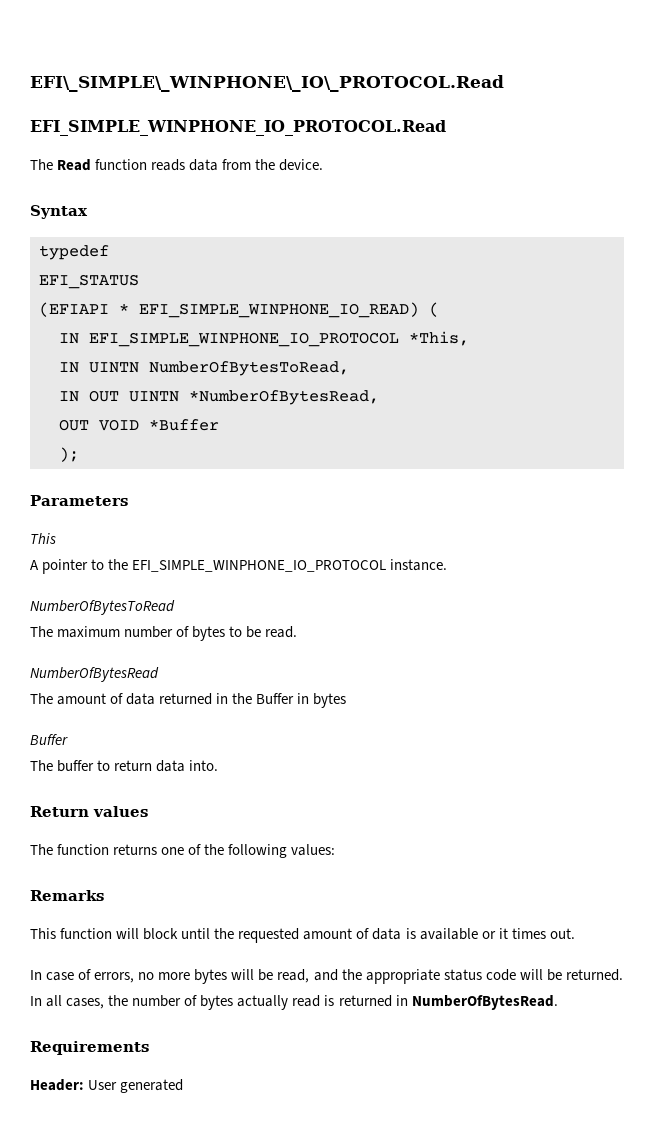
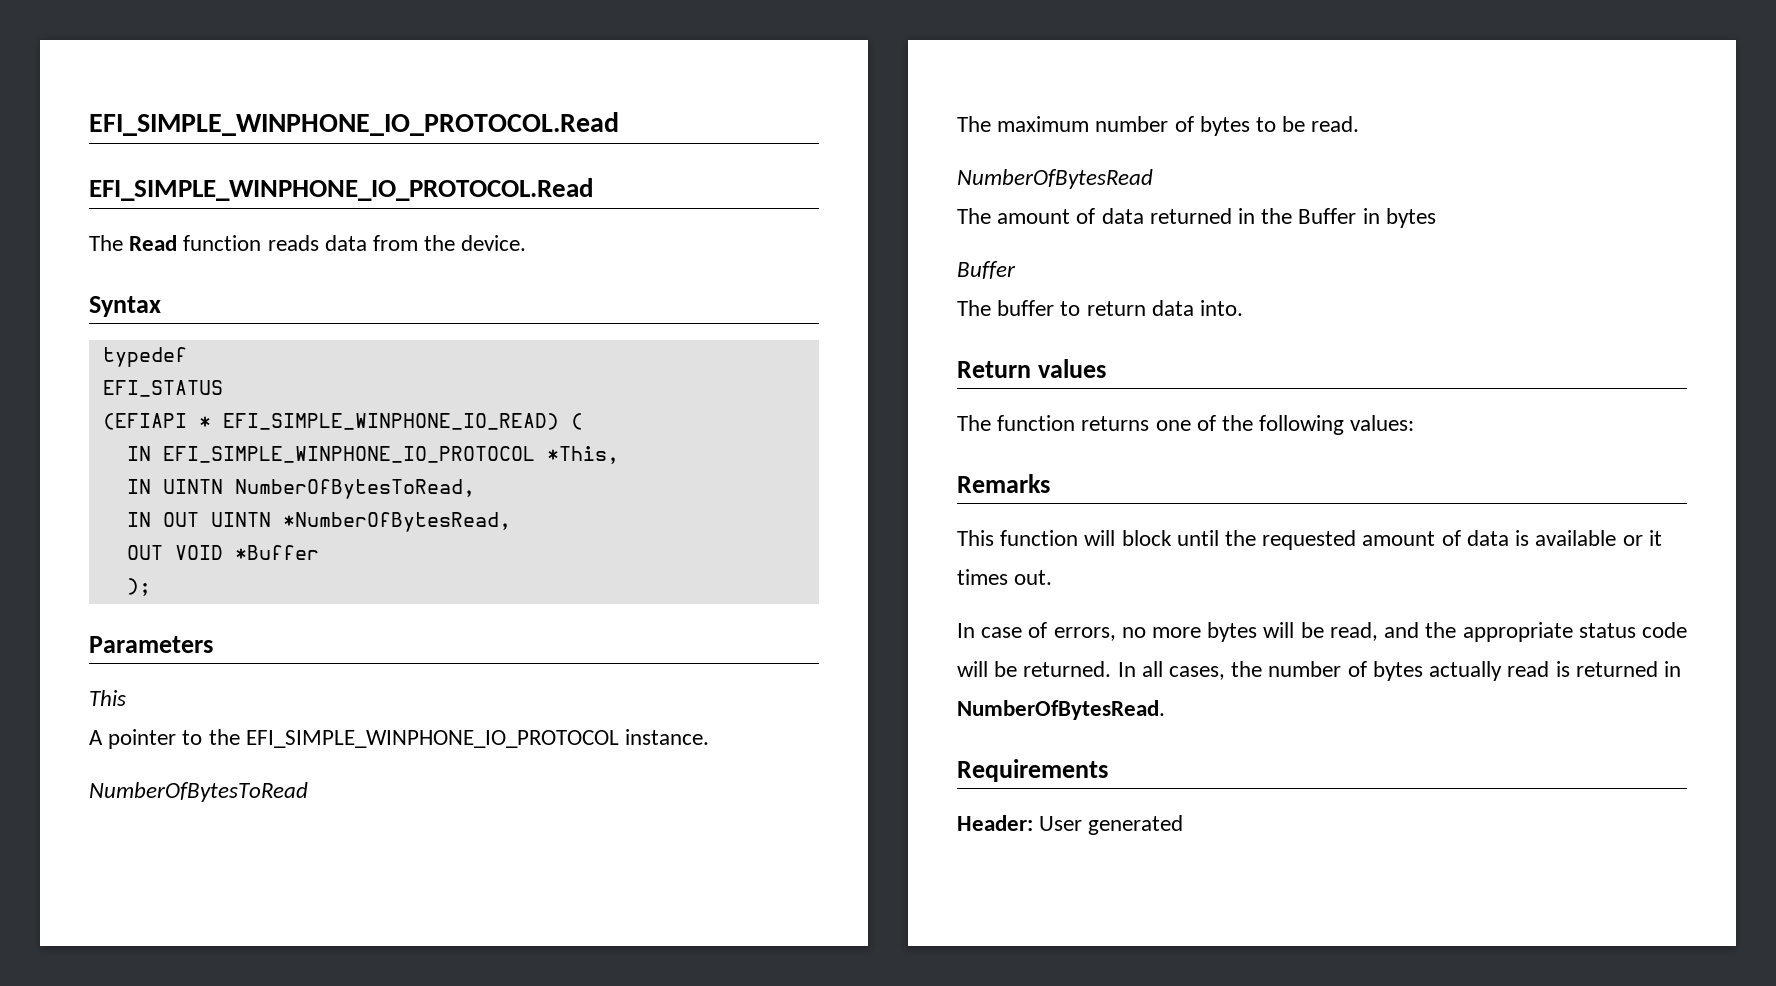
[30,75,504,92] EFI\_SIMPLE\_WINPHONE\_IO\_PROTOCOL.Read -> [89,112,619,136] EFI_SIMPLE_WINPHONE_IO_PROTOCOL.Read

